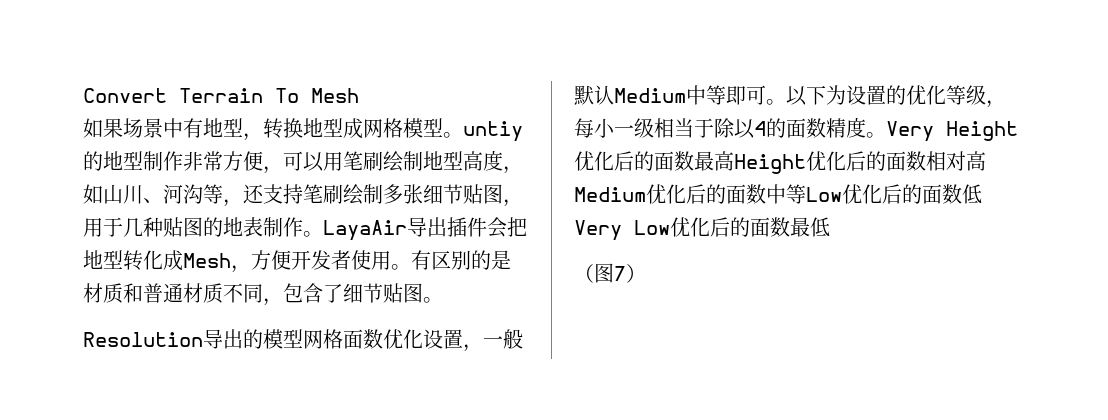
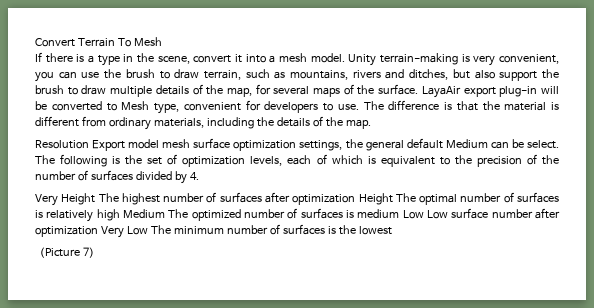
[83,118,523,142] [83,150,523,174] [83,184,523,207] [83,217,527,241] [83,250,511,273] [83,283,443,306] [83,329,523,352] [574,85,1006,108] [574,117,1018,142] [574,151,986,174] [574,184,982,204] [574,217,830,241] 如果场景中有地型，转换地型成网格模型。untiy的地型制作非常方便，可以用笔刷绘制地型高度，如山川、河沟等，还支持笔刷绘制多张细节贴图，用于几种贴图的地表制作。LayaAir导出插件会把地型转化成Mesh，方便开发者使用。有区别的是材质和普通材质不同，包含了细节贴图。 // Resolution导出的模型网格面数优化设置，一般默认Medium中等即可。以下为设置的优化等级，每小一级相当于除以4的面数精度。Very Height优化后的面数最高Height优化后的面数相对高Medium优化后的面数中等Low优化后的面数低Very Low优化后的面数最低 -> [35,52,560,66] [35,69,559,82] [35,84,559,98] [35,100,559,114] [35,116,371,130] [35,138,560,151] [35,154,559,167] [35,170,199,184] [35,192,559,206] [35,208,560,222] [35,224,392,238] If there is a type in the scene, convert it into a mesh model. Unity terrain-making is very convenient, you can use the brush to draw terrain, such as mountains, rivers and ditches, but also support the brush to draw multiple details of the map, for several maps of the surface. LayaAir export plug-in will be converted to Mesh type, convenient for developers to use. The difference is that the material is different from ordinary materials, including the details of the map. // Resolution Export model mesh surface optimization settings, the general default Medium can be select. The following is the set of optimization levels, each of which is equivalent to the precision of the number of surfaces divided by 4. // Very Height The highest number of surfaces after optimization Height The optimal number of surfaces is relatively high Medium The optimized number of surfaces is medium Low Low surface number after optimization Very Low The minimum number of surfaces is the lowest
[594,263,614,283] 图 -> [45,248,80,257] Picture

